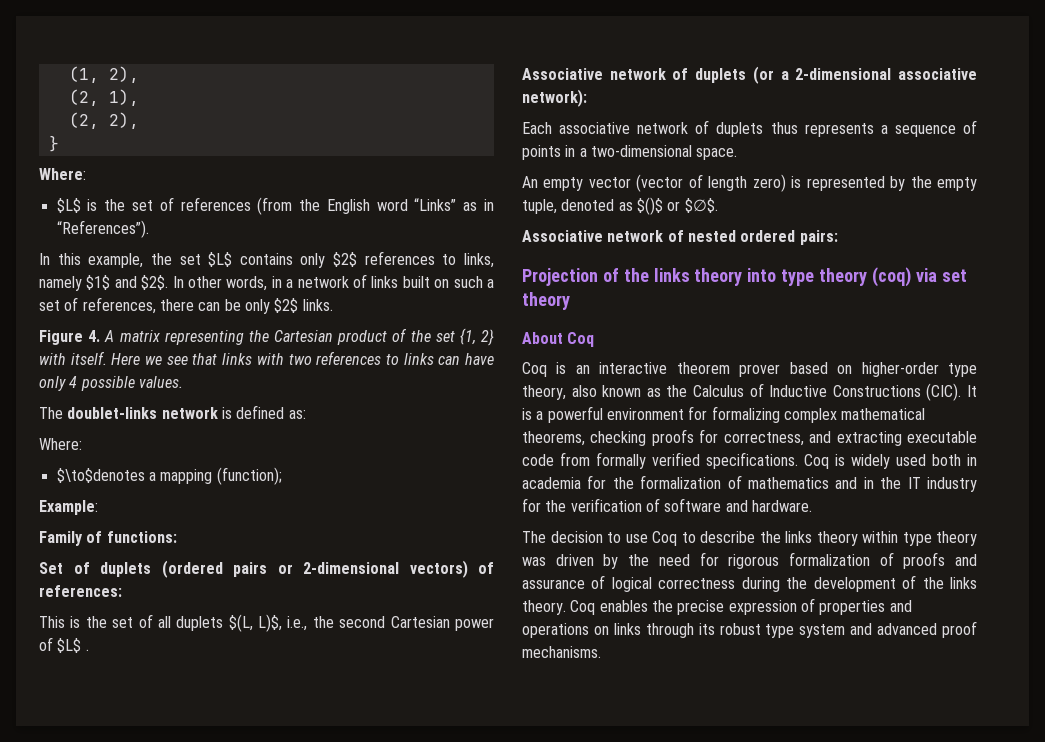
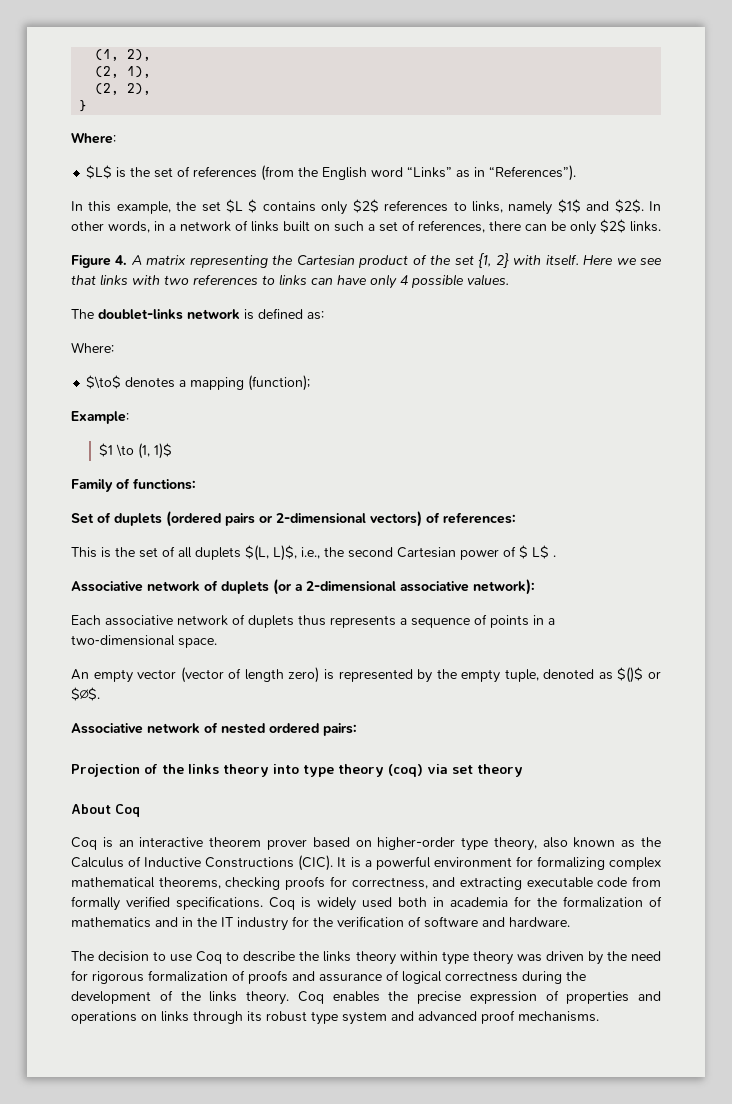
[208,252,233,267] $L$ -> [226,199,258,213] $L $
[56,468,145,483] $\to$denotes -> [86,375,176,389] $\to$ denotes
(98, 507) none -> [98,443,172,459] // $1 \to (1, 1)$
[57,638,82,653] $L$ -> [519,545,549,559] $ L$

